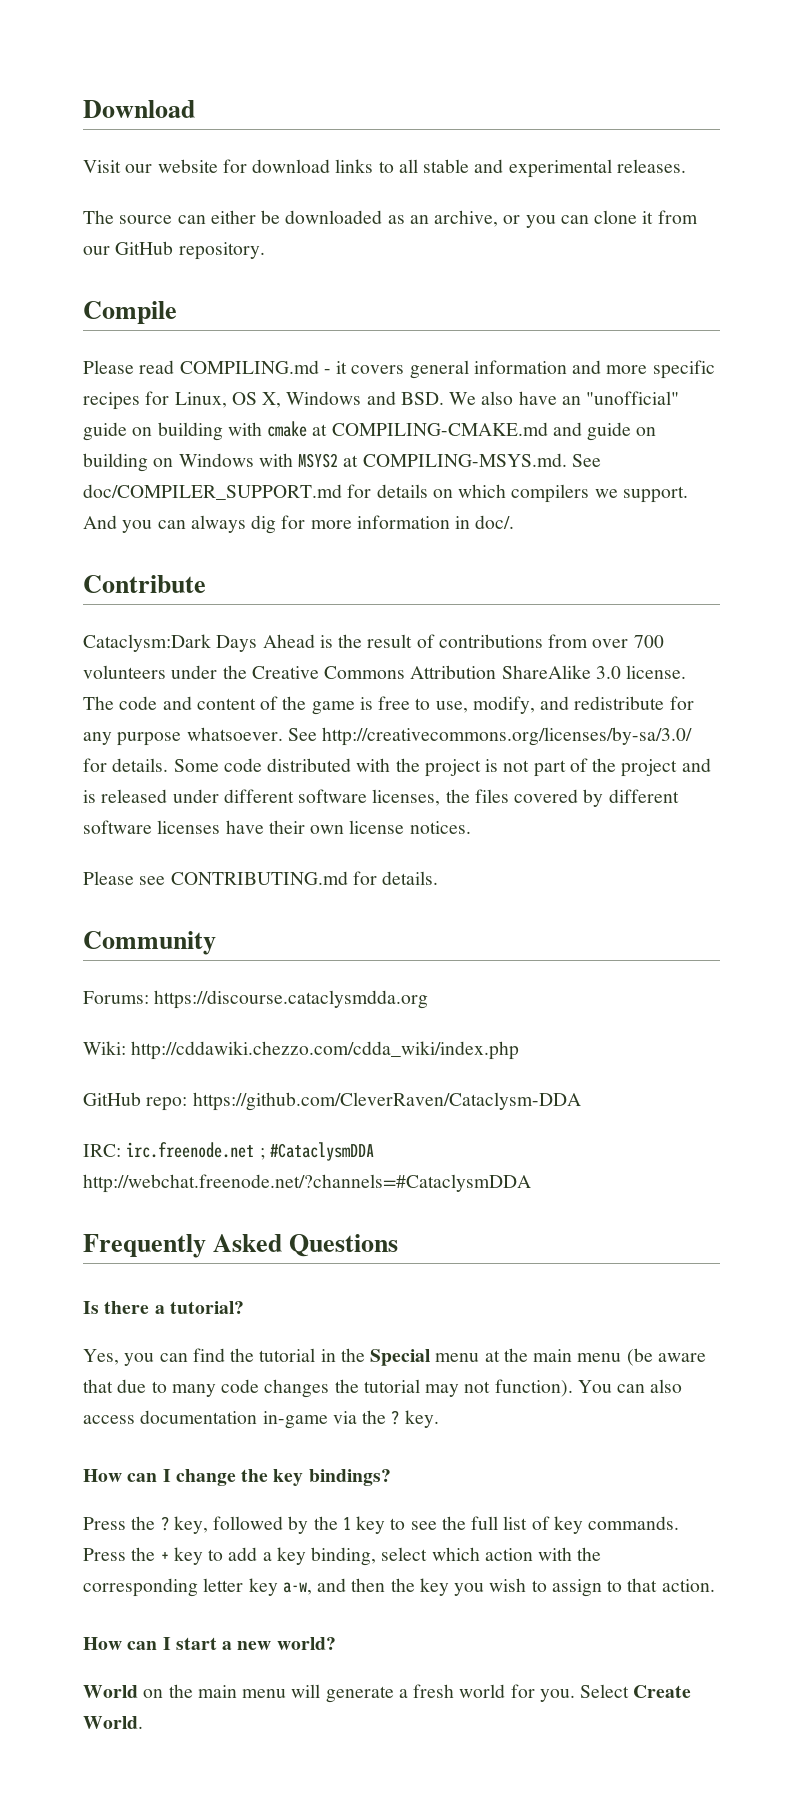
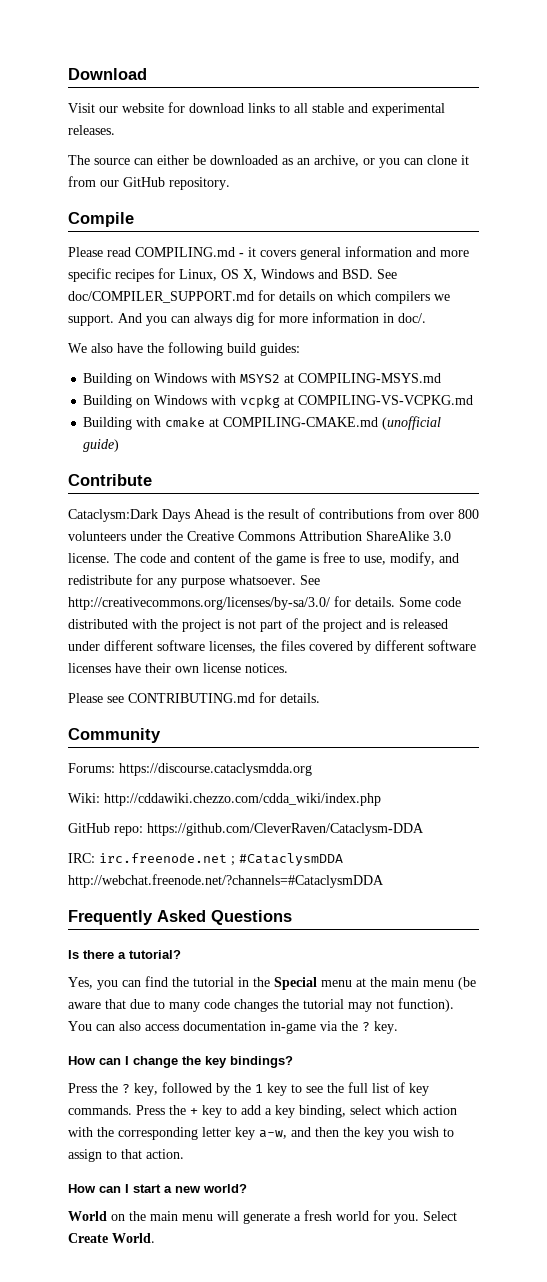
[449,391,680,405] [83,421,657,441] [83,453,567,472] We also have an "unofficial" guide on building with cmake at COMPILING-CMAKE.md and guide on building on Windows with MSYS2 at COMPILING-MSYS.md. -> (373, 274) none
(515, 522) none -> [68,342,300,356] [83,373,442,386] [83,395,474,408] [83,416,442,430] [83,439,120,452] // We also have the following build guides: // Building on Windows with MSYS2 at COMPILING-MSYS.md // Building on Windows with vcpkg at COMPILING-VS-VCPKG.md // Building with cmake at COMPILING-CMAKE.md (unofficial guide)
[633,635,664,648] 700 -> [458,509,479,519] 800

